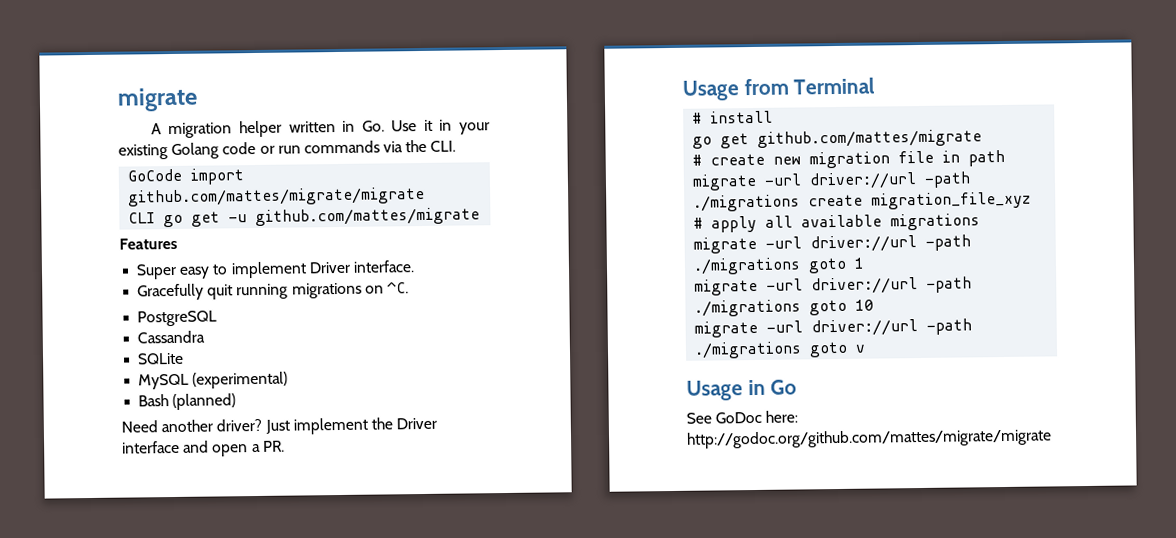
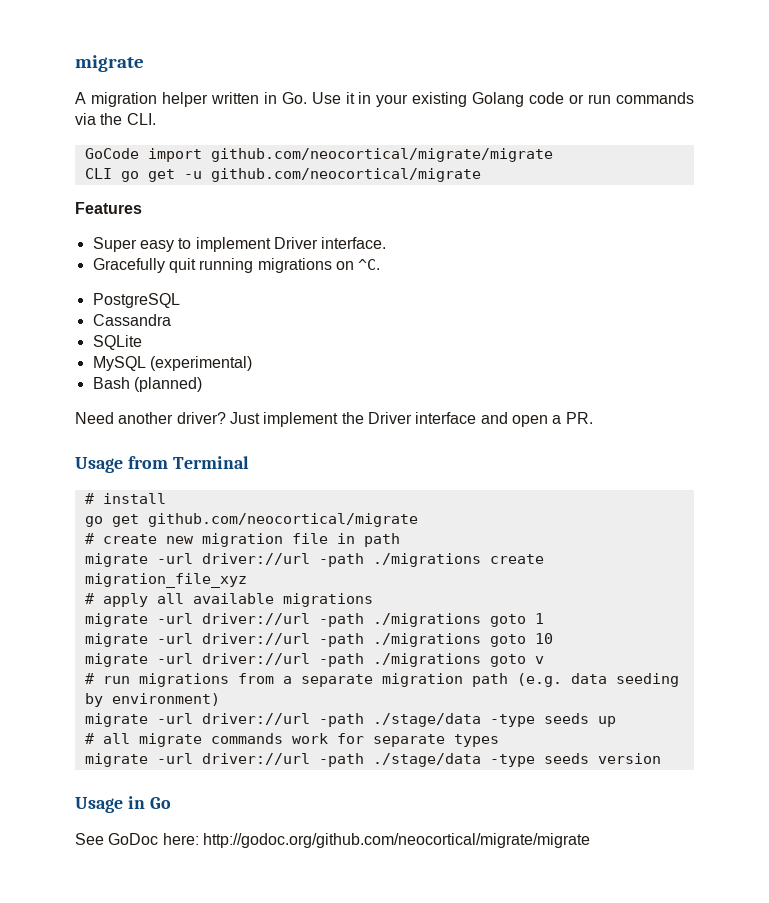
[128,186,426,207] github.com/mattes/migrate/migrate -> [210,148,553,162] github.com/neocortical/migrate/migrate
[255,207,481,227] github.com/mattes/migrate -> [210,168,481,182] github.com/neocortical/migrate
[757,129,983,148] github.com/mattes/migrate -> [147,513,418,527] github.com/neocortical/migrate
(867, 348) none -> [84,673,679,687] [84,693,220,707] [84,713,616,727] [84,733,499,747] [84,753,661,767] // # run migrations from a separate migration path (e.g. data seeding by environment) // migrate -url driver://url -path ./stage/data -type seeds up // # all migrate commands work for separate types // migrate -url driver://url -path ./stage/data -type seeds version
[686,428,1052,449] http://godoc.org/github.com/mattes/migrate/migrate -> [202,833,590,848] http://godoc.org/github.com/neocortical/migrate/migrate

